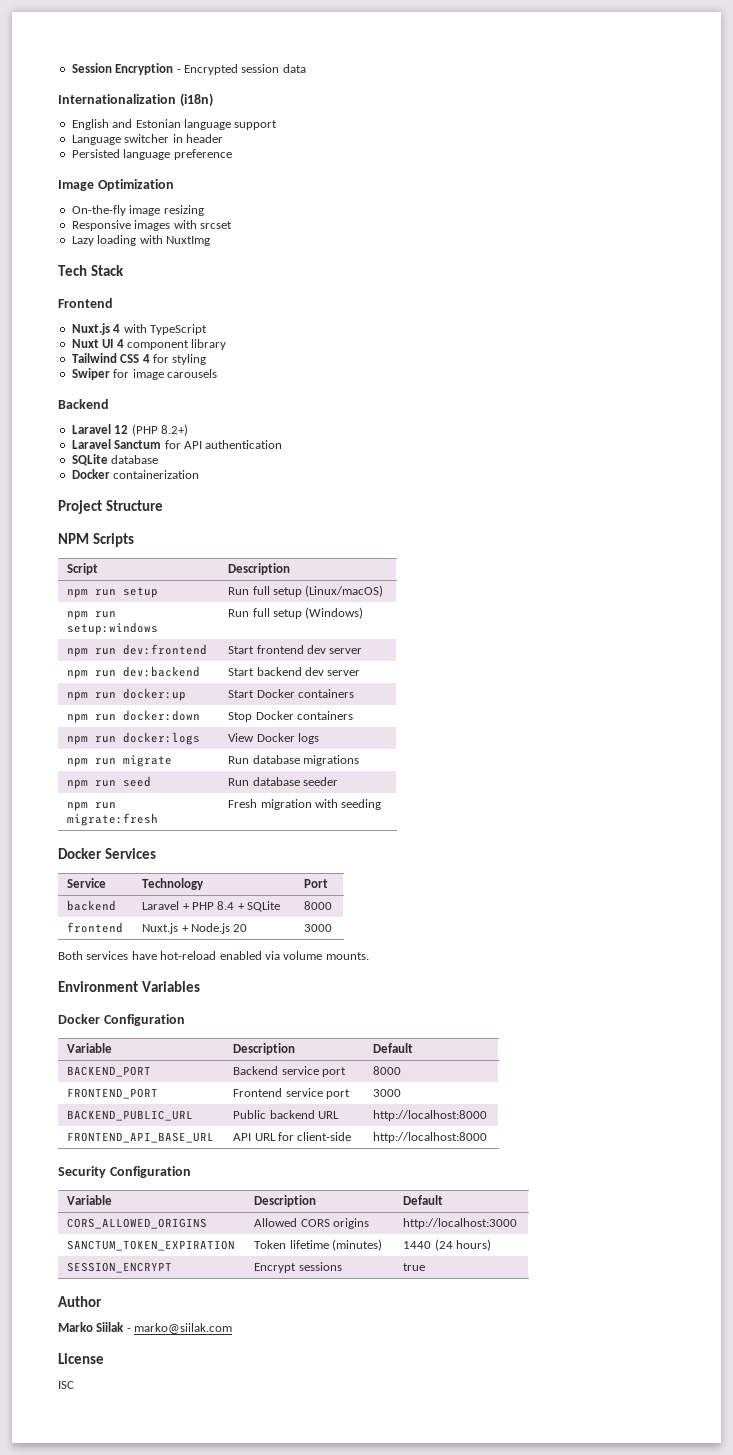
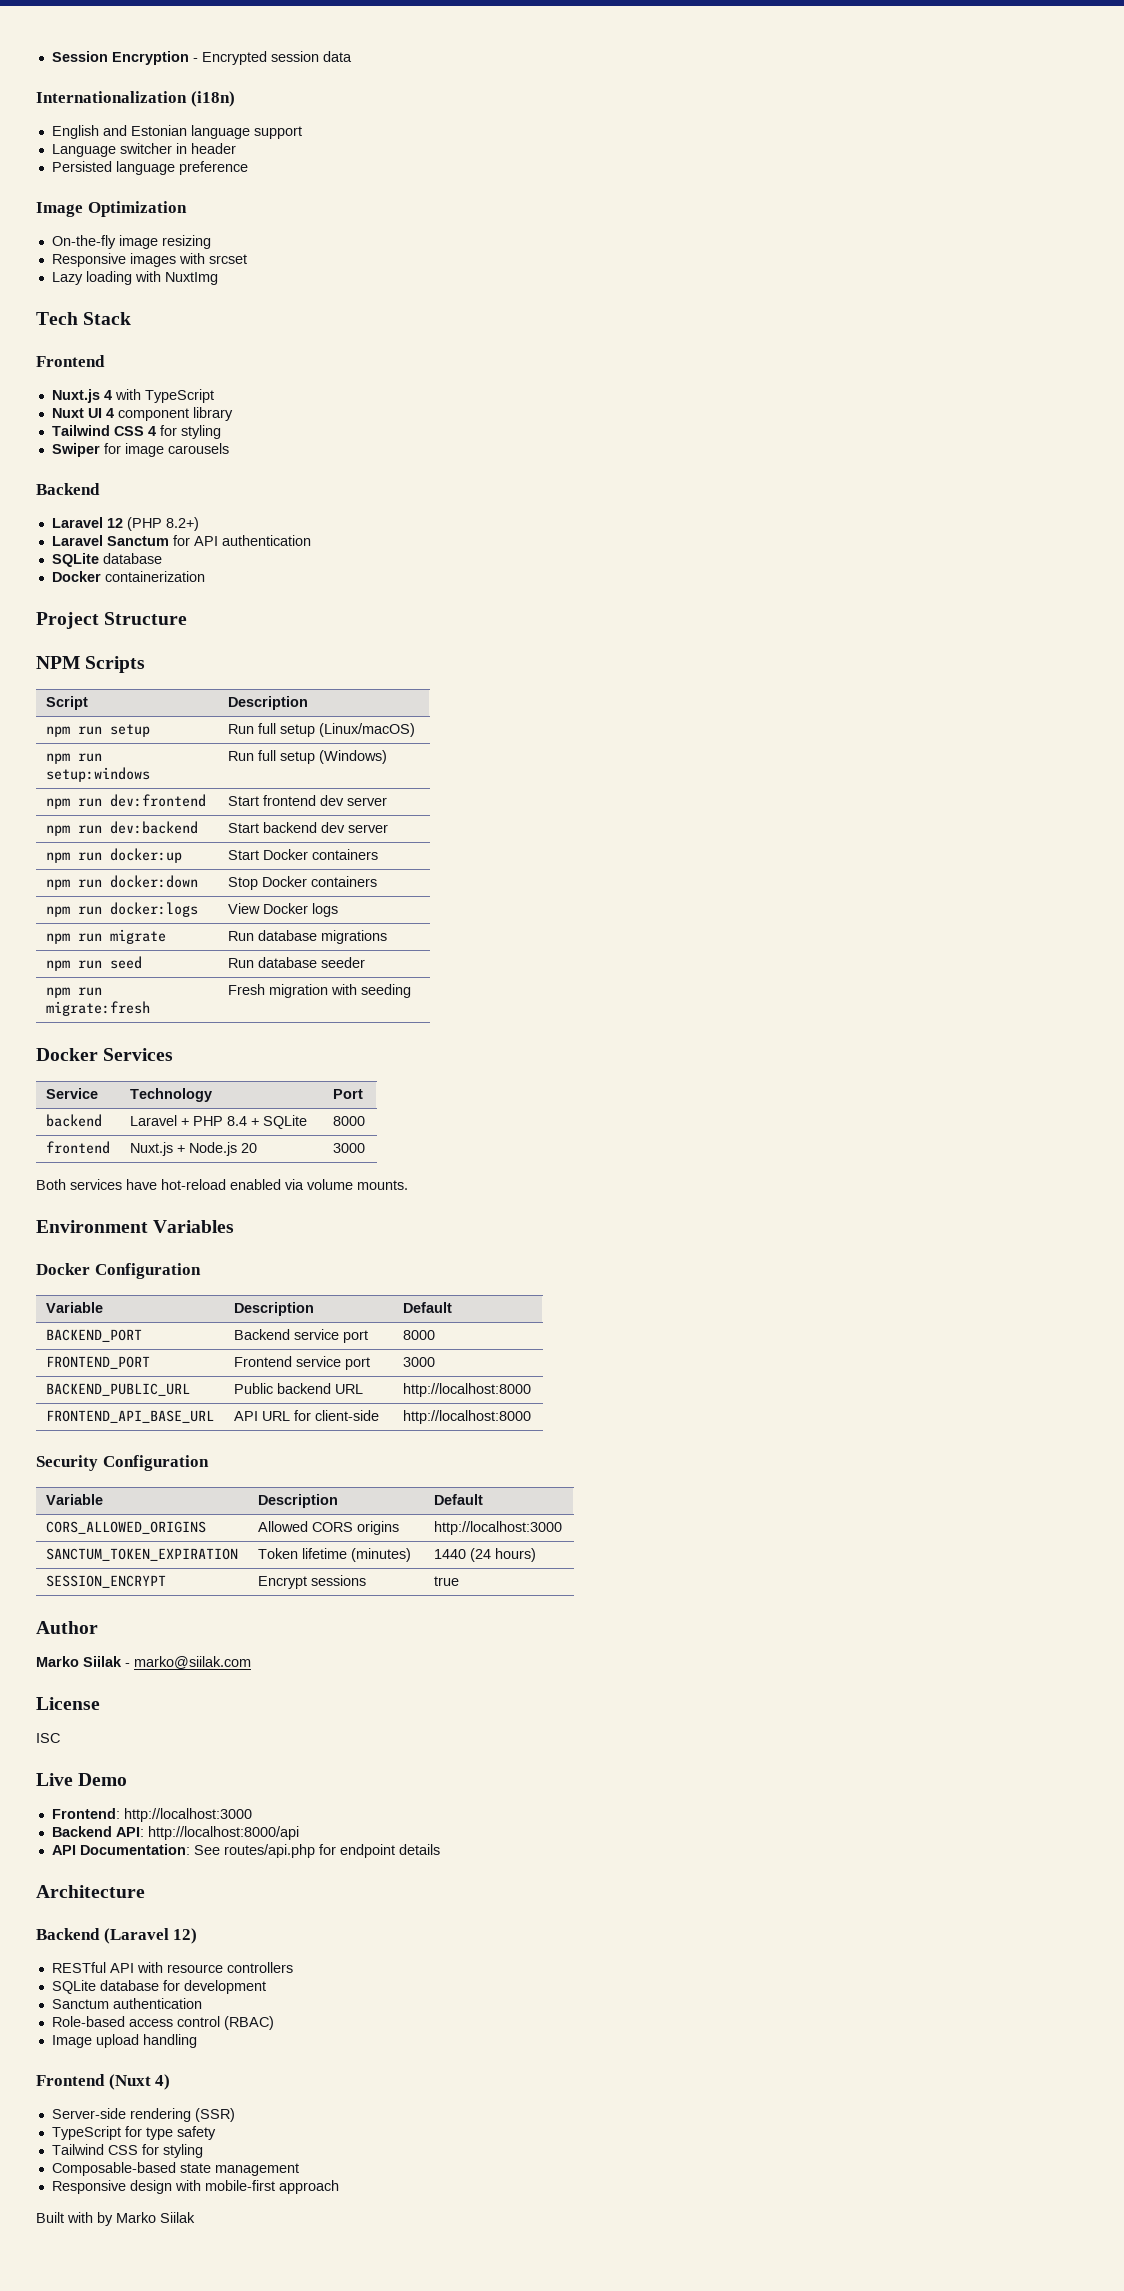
(74, 1385) none -> [36,1773,128,1786] [51,1808,252,1822] [51,1826,299,1840] [51,1844,440,1858] [36,1885,145,1898] [36,1928,198,1944] [51,1962,293,1973] [51,1980,266,1994] [51,1998,202,2009] [51,2016,274,2030] [51,2034,197,2048] [36,2074,171,2090] [51,2108,235,2122] [51,2126,216,2140] [51,2144,203,2158] [51,2162,299,2176] [51,2180,339,2194] [36,2212,195,2226] // Live Demo // Frontend: http://localhost:3000 // Backend API: http://localhost:8000/api // API Documentation: See routes/api.php for endpoint details // Architecture // Backend (Laravel 12) // RESTful API with resource controllers // SQLite database for development // Sanctum authentication // Role-based access control (RBAC) // Image upload handling // Frontend (Nuxt 4) // Server-side rendering (SSR) // TypeScript for type safety // Tailwind CSS for styling // Composable-based state management // Responsive design with mobile-first approach // Built with by Marko Siilak

